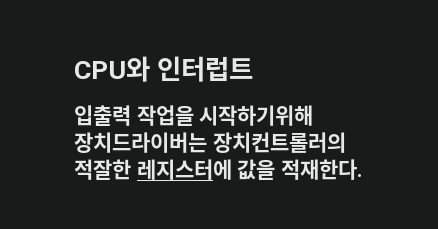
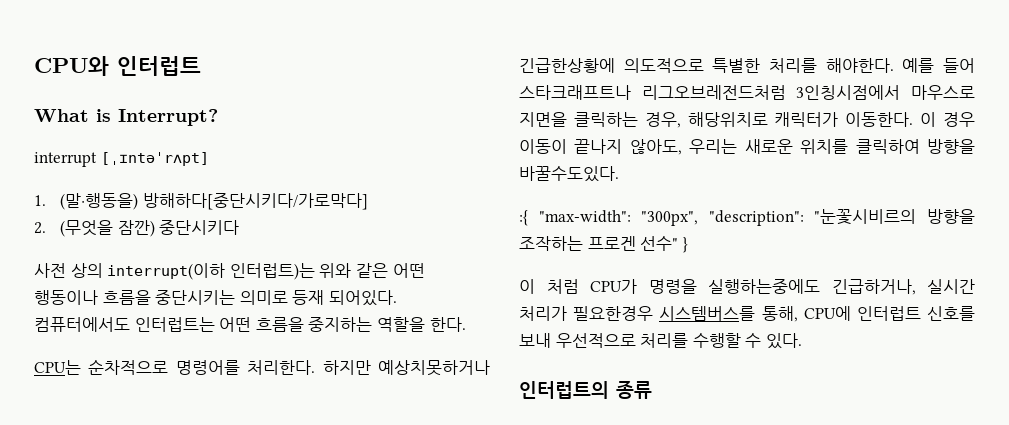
[74,105,314,126] [74,132,346,153] [74,159,363,180] 입출력 작업을 시작하기위해 장치드라이버는 장치컨트롤러의 적잘한 레지스터에 값을 적재한다. -> [34,109,218,126] [34,152,209,167] [34,193,368,210] [34,220,240,237] [34,263,425,280] [34,290,397,306] [34,317,466,332] [34,359,490,376] [519,58,975,73] [519,85,975,100] [519,112,975,128] [519,139,975,155] [519,166,619,182] [519,209,975,226] [519,236,688,253] [519,279,975,295] [519,306,975,322] [519,333,802,349] [519,381,652,399] What is Interrupt? // interrupt [ˌɪntəˈrʌpt] // 1. (말·행동을) 방해하다[중단시키다/가로막다] // 2. (무엇을 잠깐) 중단시키다 // 사전 상의 interrupt(이하 인터럽트)는 위와 같은 어떤 행동이나 흐름을 중단시키는 의미로 등재 되어있다. 컴퓨터에서도 인터럽트는 어떤 흐름을 중지하는 역할을 한다. // CPU는 순차적으로 명령어를 처리한다. 하지만 예상치못하거나 긴급한상황에 의도적으로 특별한 처리를 해야한다. 예를 들어 스타크래프트나 리그오브레전드처럼 3인칭시점에서 마우스로 지면을 클릭하는 경우, 해당위치로 캐릭터가 이동한다. 이 경우 이동이 끝나지 않아도, 우리는 새로운 위치를 클릭하여 방향을 바꿀수도있다. // :{ "max-width": "300px", "description": "눈꽃시비르의 방향을 조작하는 프로겐 선수" } // 이 처럼 CPU가 명령을 실행하는중에도 긴급하거나, 실시간 처리가 필요한경우 시스템버스를 통해, CPU에 인터럽트 신호를 보내 우선적으로 처리를 수행할 수 있다. // 인터럽트의 종류

